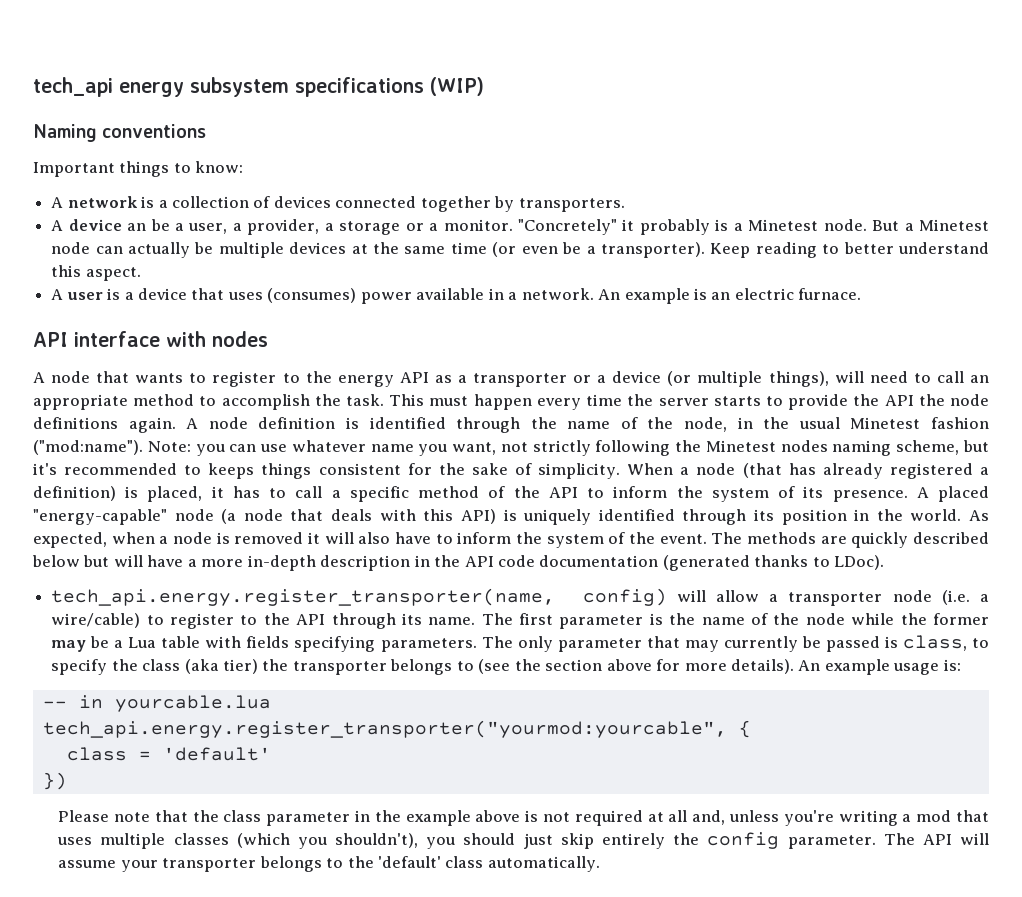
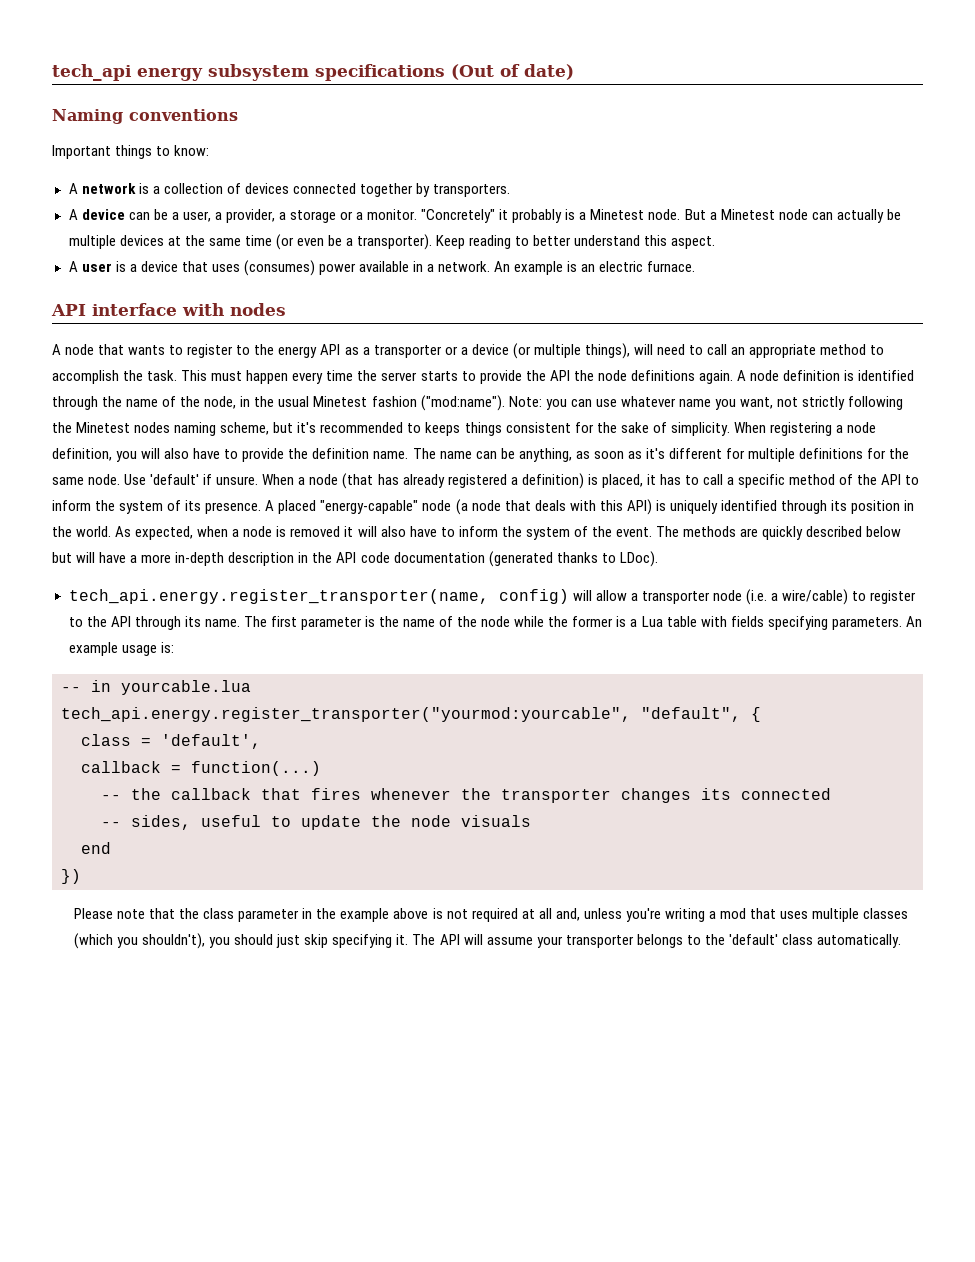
[430,77,484,96] (WIP) -> [451,64,574,80] (Out of date)
[127,223,147,231] an -> [128,212,150,220] can
(674, 469) none -> [769,422,876,436] [52,448,910,462] [52,474,295,485] registering a node definition, you will also have to provide the definition name. The name can be anything, as soon as it's different for multiple definitions for the same node. Use 'default' if unsure. When
[51,636,110,652] may be -> [616,616,627,627] is
[481,635,990,652] [51,659,794,675] The only parameter that may currently be passed is class, to specify the class (aka tier) the transporter belongs to (see the section above for more details). -> (902, 623) none
(727, 729) none -> [641,707,741,722] "default",
[162,747,271,761] 'default' -> [161,734,261,749] [81,761,321,776] [101,788,831,803] [101,815,531,830] [81,842,111,854] 'default', // callback = function(...) // -- the callback that fires whenever the transporter changes its connected // -- sides, useful to update the node visuals // end
[601,832,876,849] entirely the config parameter. -> [332,934,409,948] specifying it.

